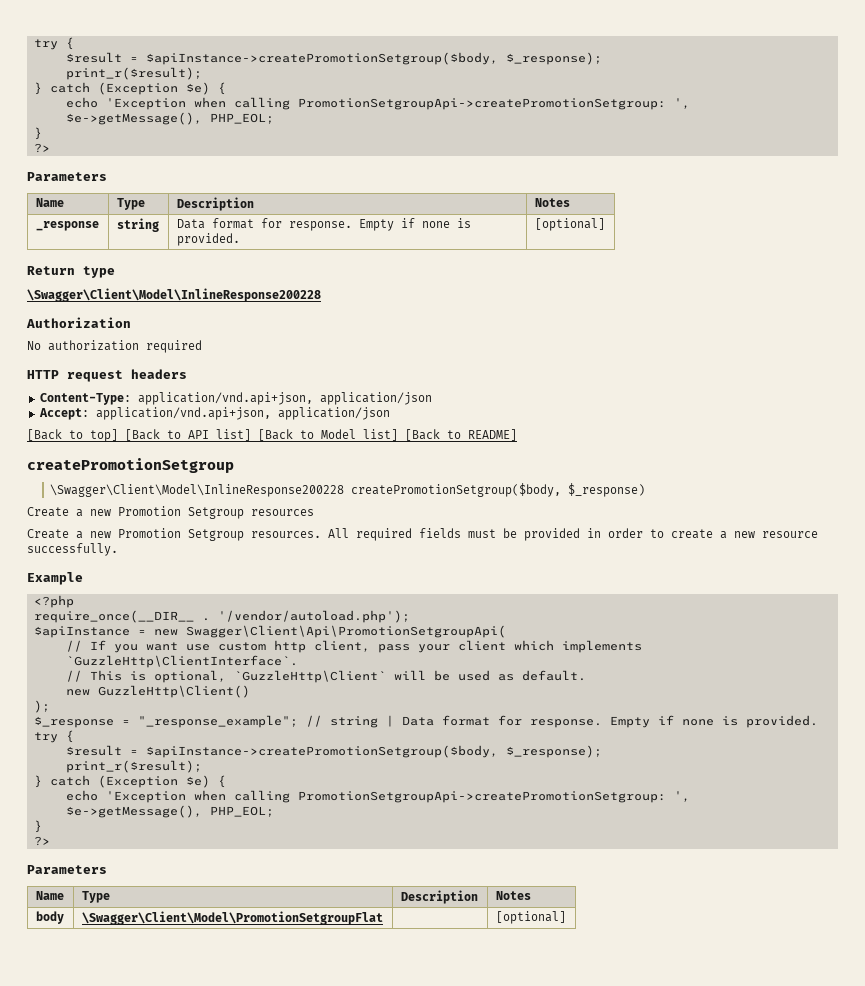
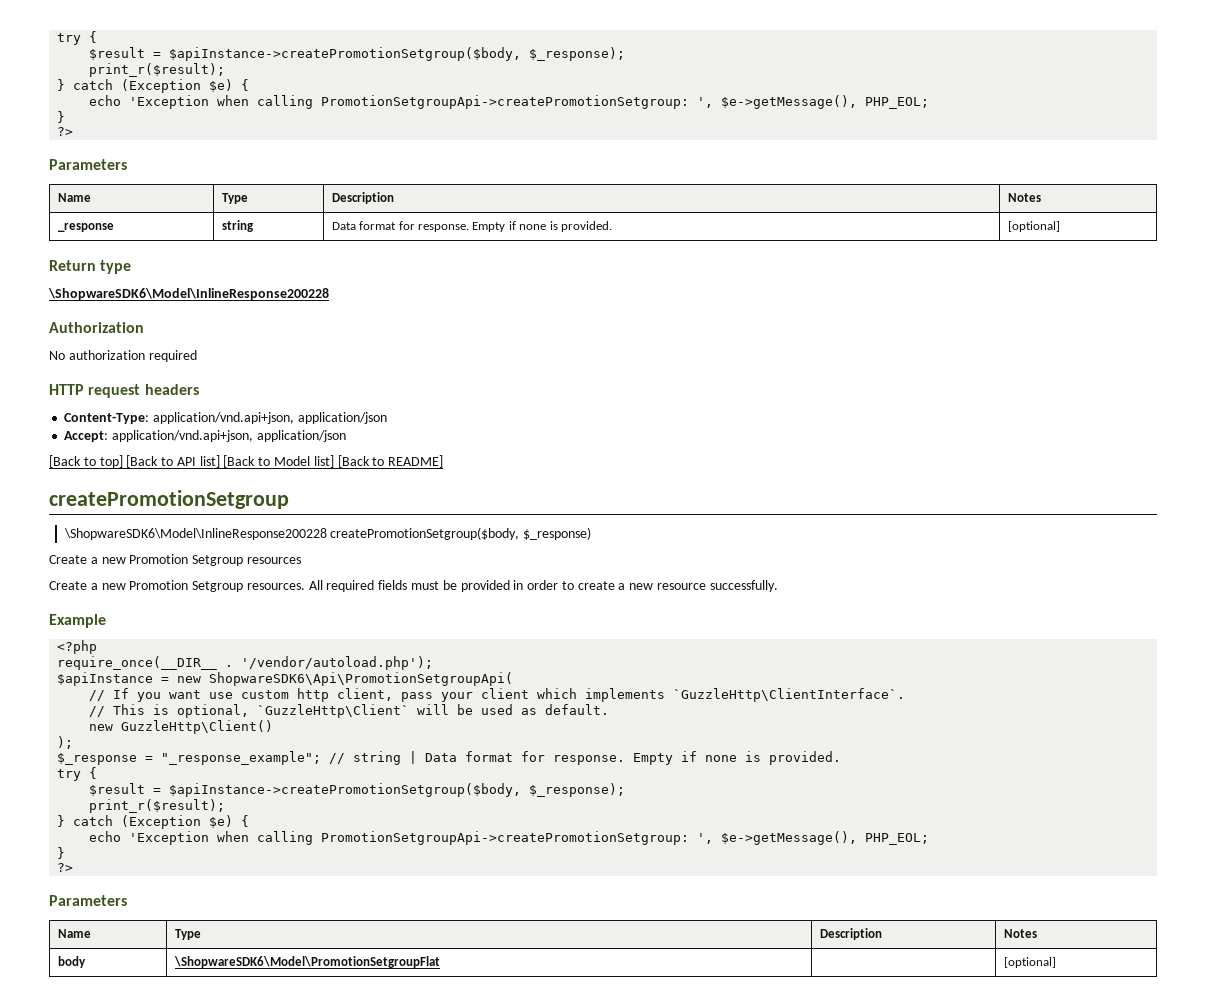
[27,288,321,302] \Swagger\Client\Model\InlineResponse200228 -> [48,288,329,300] \ShopwareSDK6\Model\InlineResponse200228
[49,484,344,497] \Swagger\Client\Model\InlineResponse200228 -> [63,528,327,540] \ShopwareSDK6\Model\InlineResponse200228
[185,625,506,638] Swagger\Client\Api\PromotionSetgroupApi( -> [209,672,514,686] ShopwareSDK6\Api\PromotionSetgroupApi(
[81,911,383,925] \Swagger\Client\Model\PromotionSetgroupFlat -> [173,956,440,968] \ShopwareSDK6\Model\PromotionSetgroupFlat

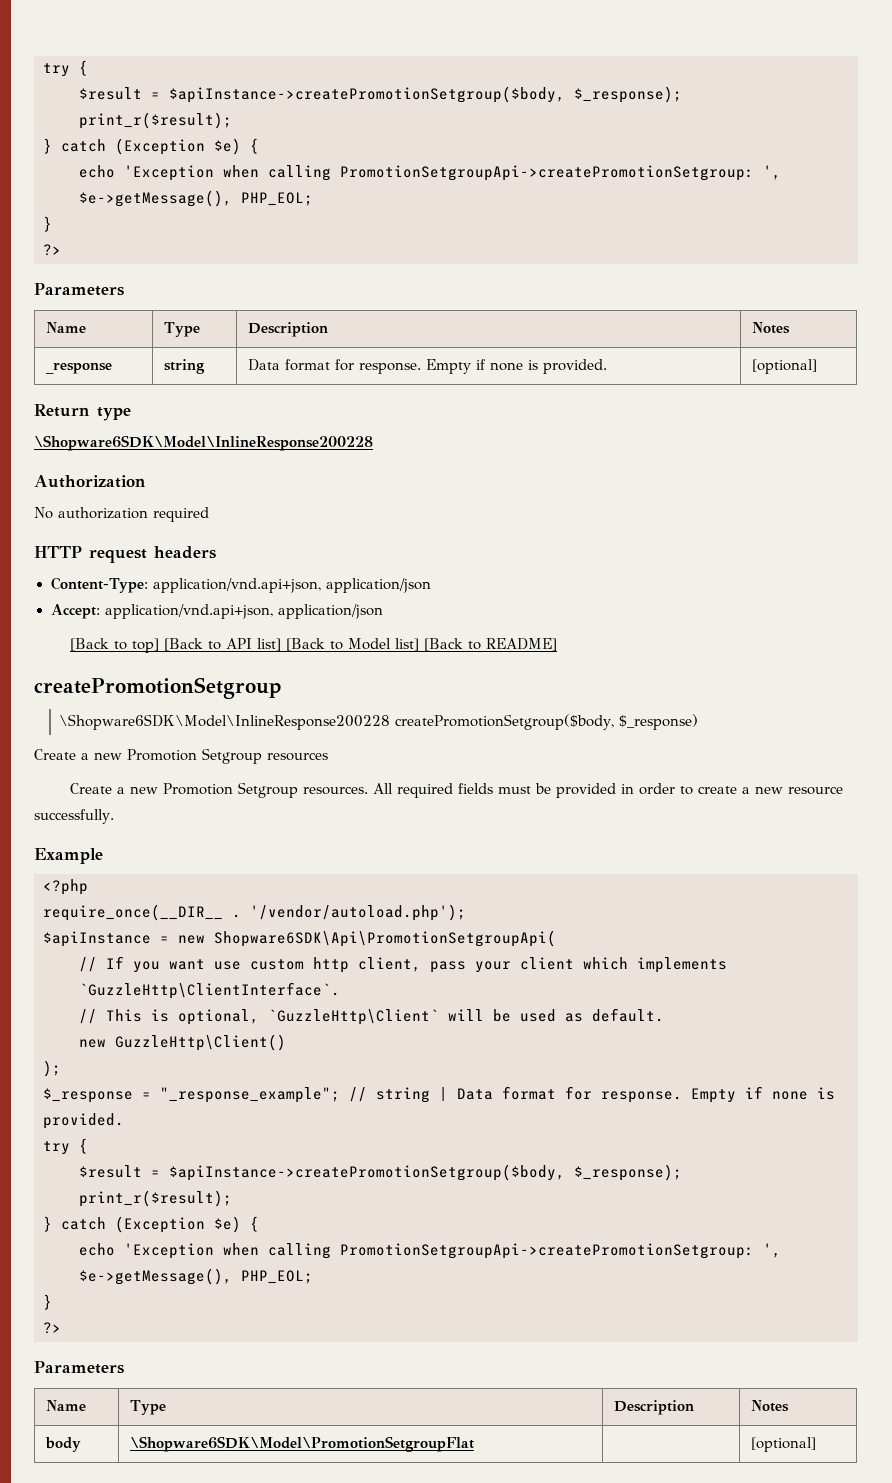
[48,288,329,300] \ShopwareSDK6\Model\InlineResponse200228 -> [34,435,373,451] \Shopware6SDK\Model\InlineResponse200228
[63,528,327,540] \ShopwareSDK6\Model\InlineResponse200228 -> [59,714,391,730] \Shopware6SDK\Model\InlineResponse200228
[209,672,514,686] ShopwareSDK6\Api\PromotionSetgroupApi( -> [214,930,556,947] Shopware6SDK\Api\PromotionSetgroupApi(
[173,956,440,968] \ShopwareSDK6\Model\PromotionSetgroupFlat -> [129,1436,474,1452] \Shopware6SDK\Model\PromotionSetgroupFlat

